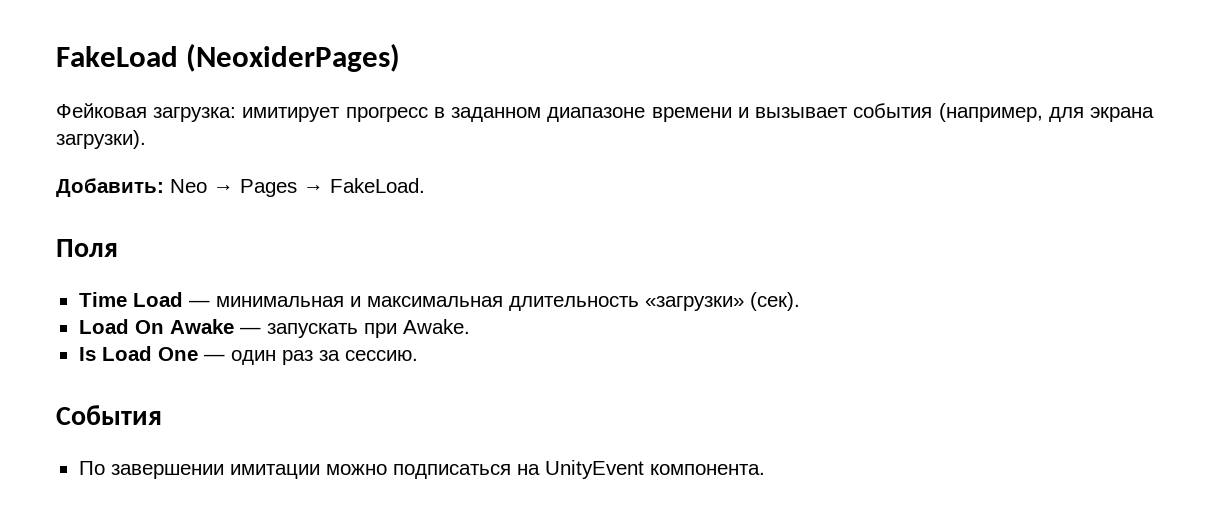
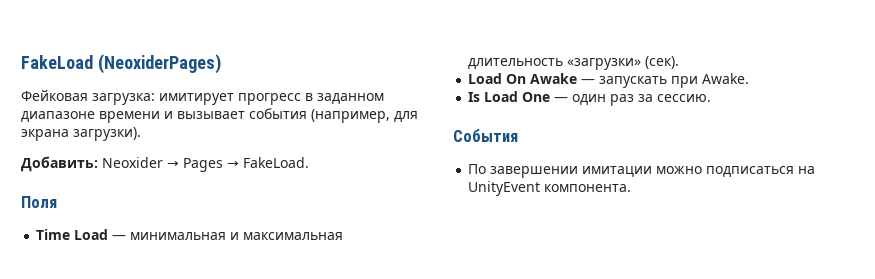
[170,179,207,193] Neo -> [102,157,163,168] Neoxider

